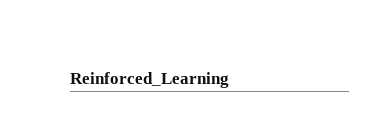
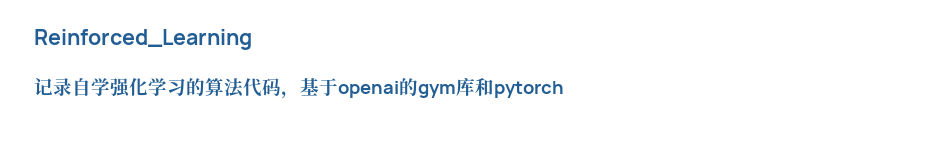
(229, 80) none -> [34,77,564,99] // 记录自学强化学习的算法代码，基于openai的gym库和pytorch

